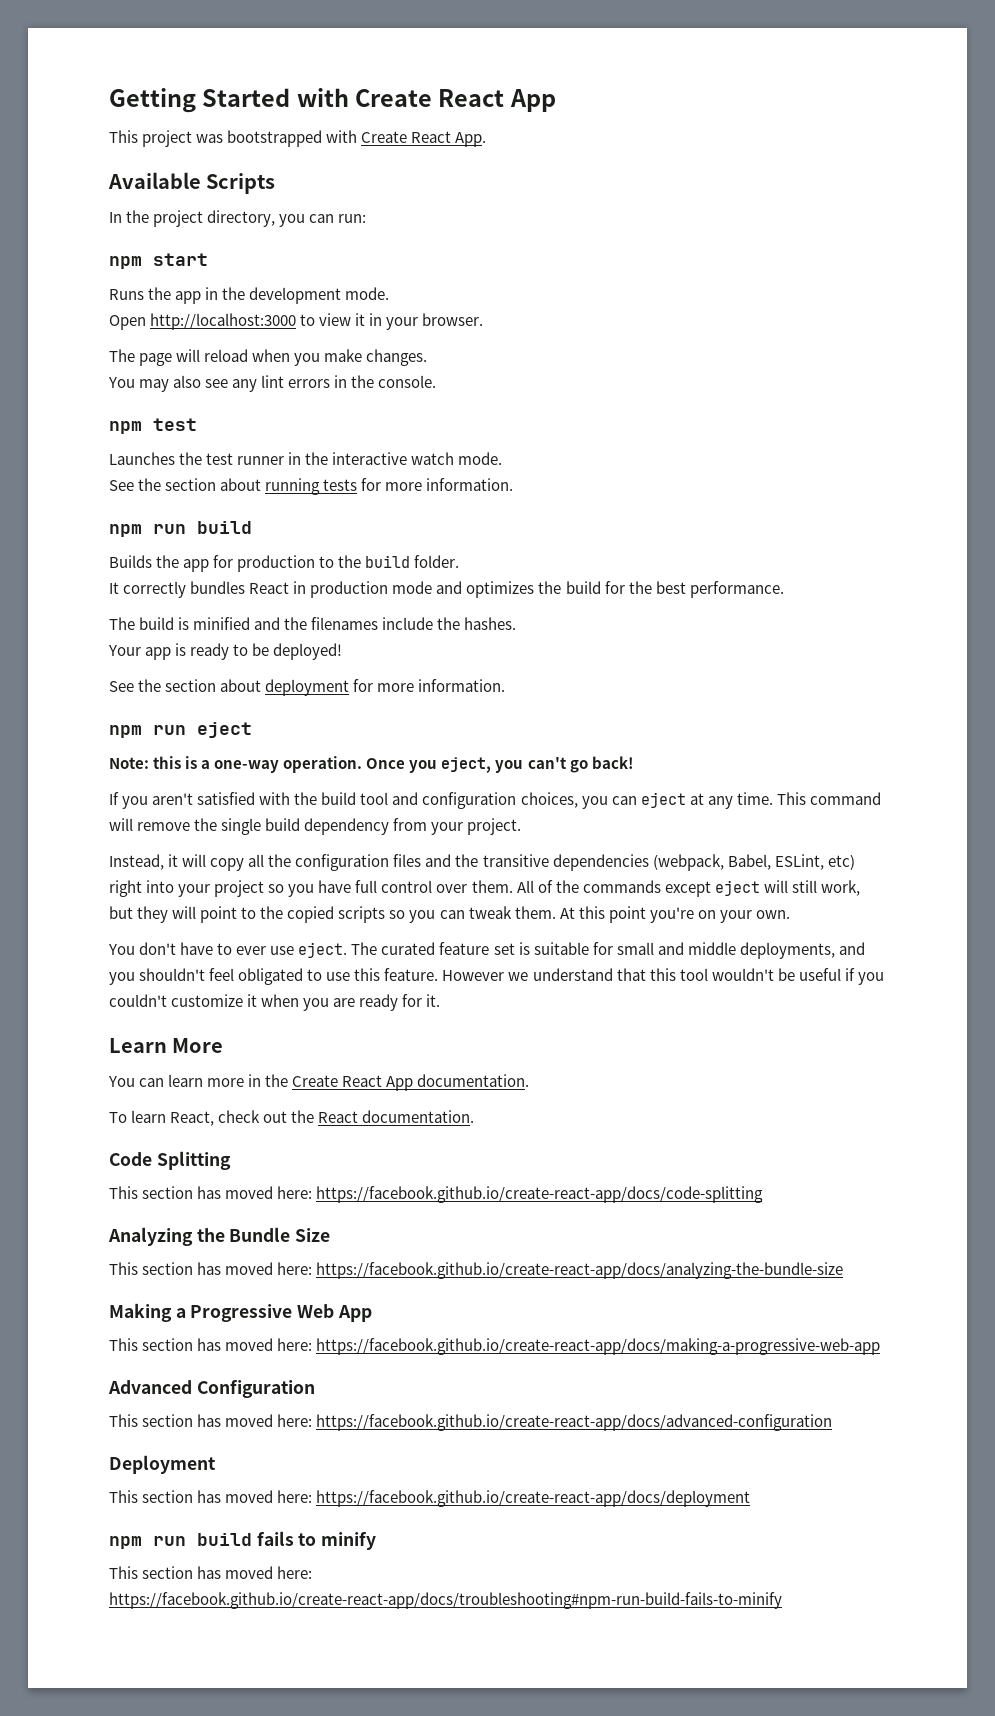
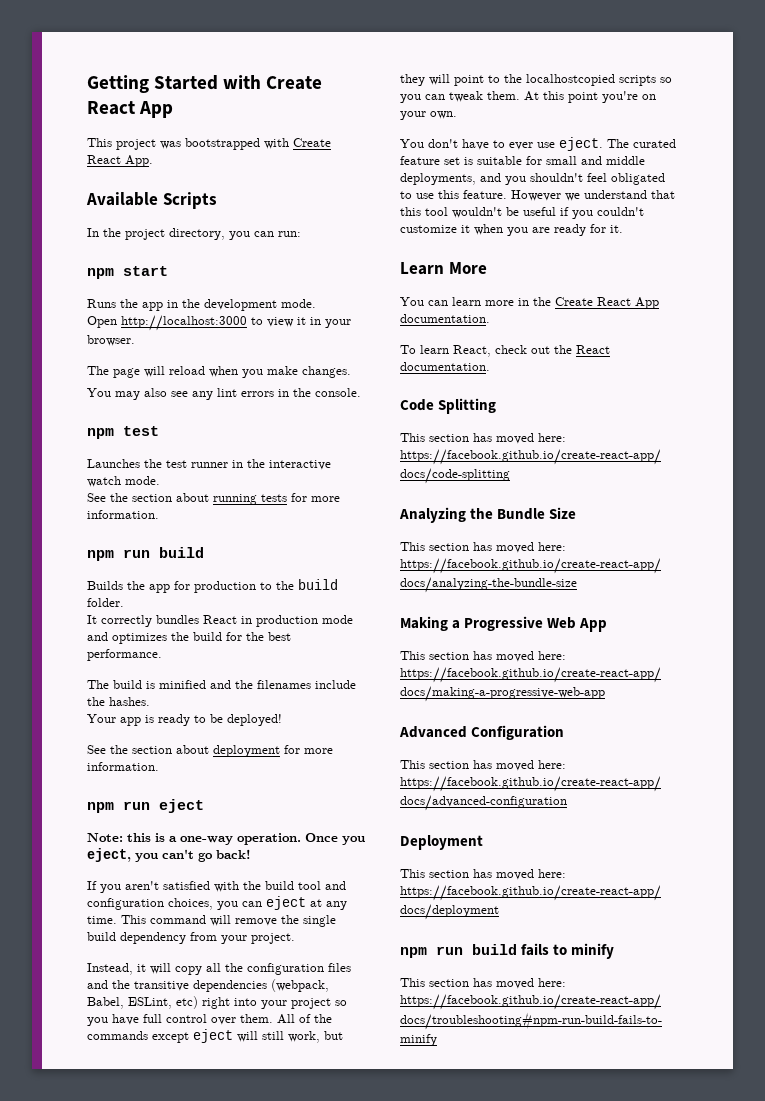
[287,906,335,923] copied -> [526,74,615,86] localhostcopied

